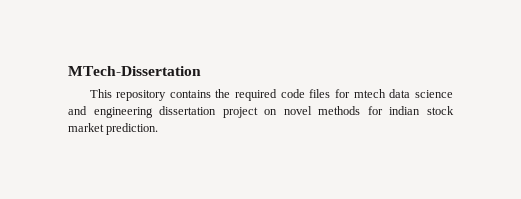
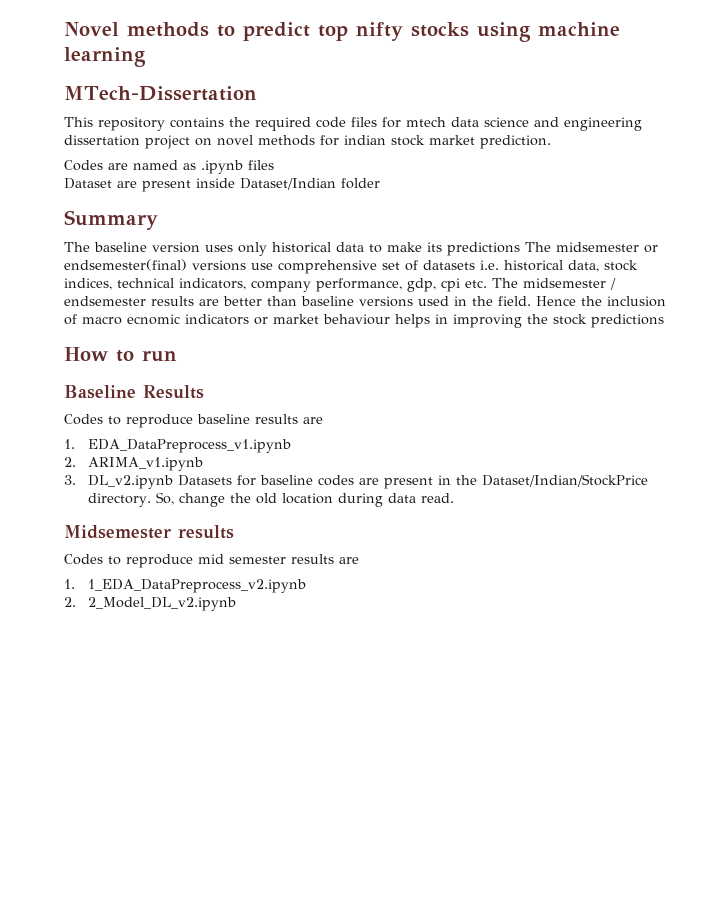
(68, 71) none -> [64,22,620,42] [64,47,146,67] Novel methods to predict top nifty stocks using machine learning //
(159, 129) none -> [64,160,274,174] [64,178,380,192] [64,210,158,230] [64,242,658,256] [64,259,638,274] [64,278,616,292] [64,296,666,307] [64,314,664,328] [64,347,177,362] [64,385,204,399] [64,414,323,428] [64,439,291,453] [64,457,203,471] [64,474,648,489] [87,492,454,507] [64,525,234,539] [64,554,359,568] [64,579,306,593] [64,597,236,611] // Codes are named as .ipynb files // Dataset are present inside Dataset/Indian folder // Summary // The baseline version uses only historical data to make its predictions The midsemester or endsemester(final) versions use comprehensive set of datasets i.e. historical data, stock indices, technical indicators, company performance, gdp, cpi etc. The midsemester / endsemester results are better than baseline versions used in the field. Hence the inclusion of macro ecnomic indicators or market behaviour helps in improving the stock predictions // How to run // Baseline Results // Codes to reproduce baseline results are // 1. EDA_DataPreprocess_v1.ipynb // 2. ARIMA_v1.ipynb // 3. DL_v2.ipynb Datasets for baseline codes are present in the Dataset/Indian/StockPrice directory. So, change the old location during data read. // Midsemester results // Codes to reproduce mid semester results are // 1. 1_EDA_DataPreprocess_v2.ipynb // 2. 2_Model_DL_v2.ipynb

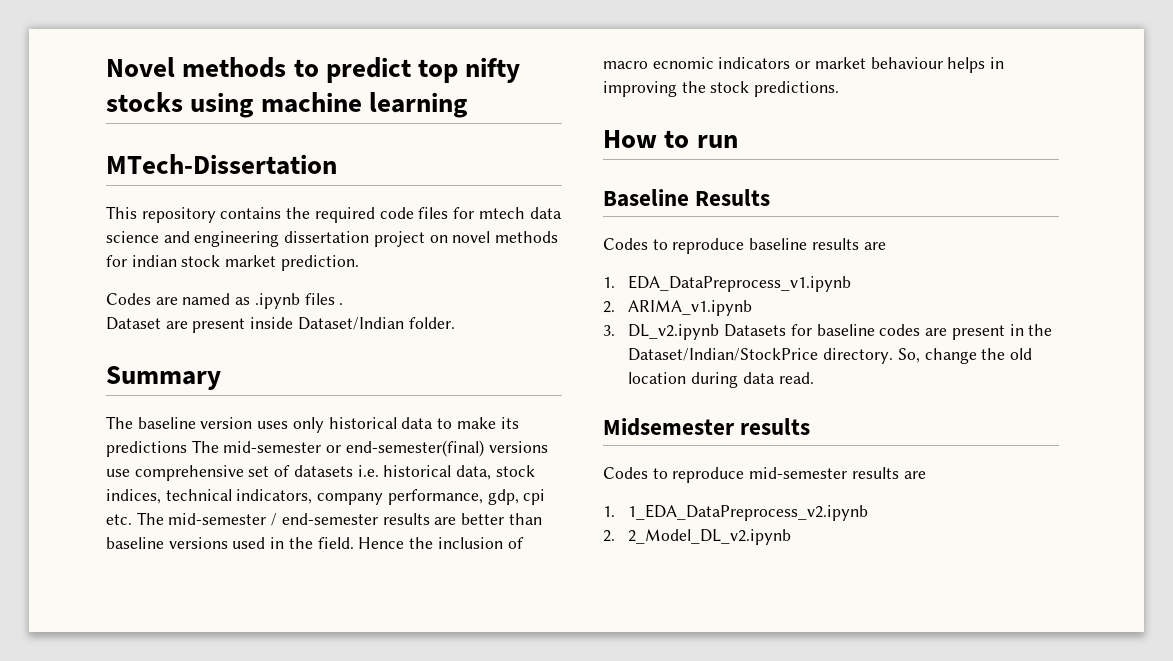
(274, 165) none -> [339,303,344,305] .
[341,178,380,189] folder -> [408,317,455,329] folder.
[556,242,658,253] [64,259,187,271] midsemester or endsemester(final) -> [223,440,484,457] mid-semester or end-semester(final)
[523,278,616,290] [64,296,146,306] midsemester / endsemester -> [168,513,378,526] mid-semester / end-semester
[591,314,664,328] predictions -> [754,81,840,97] predictions.
[198,554,286,564] mid semester -> [749,467,848,479] mid-semester

